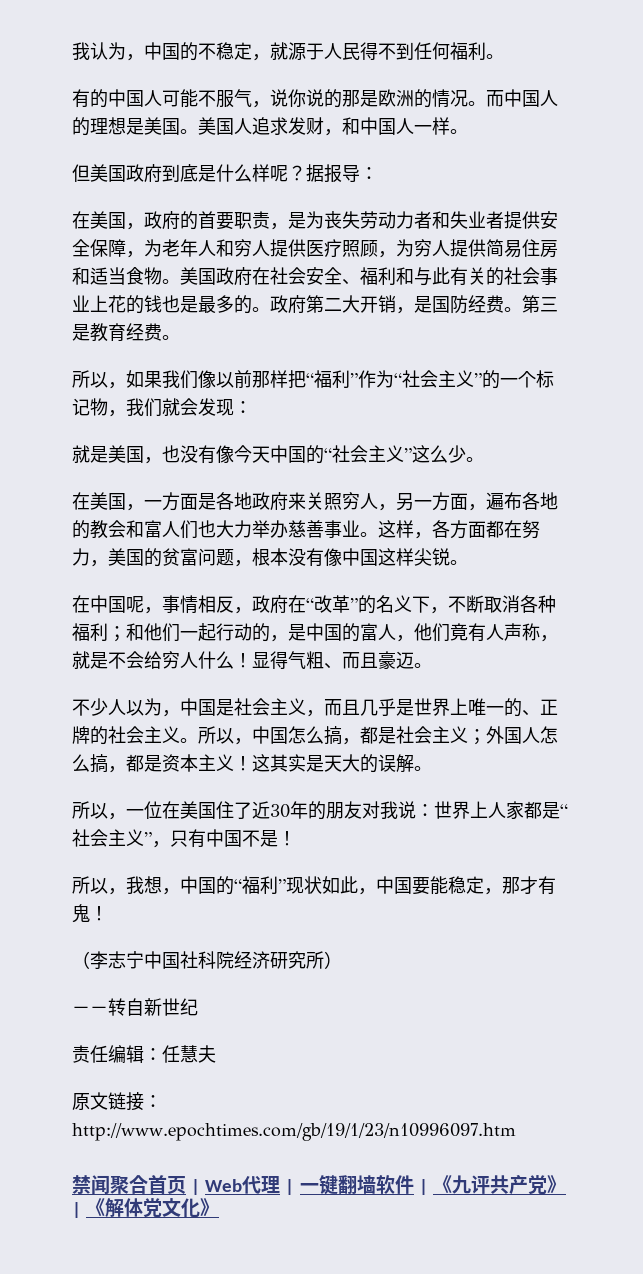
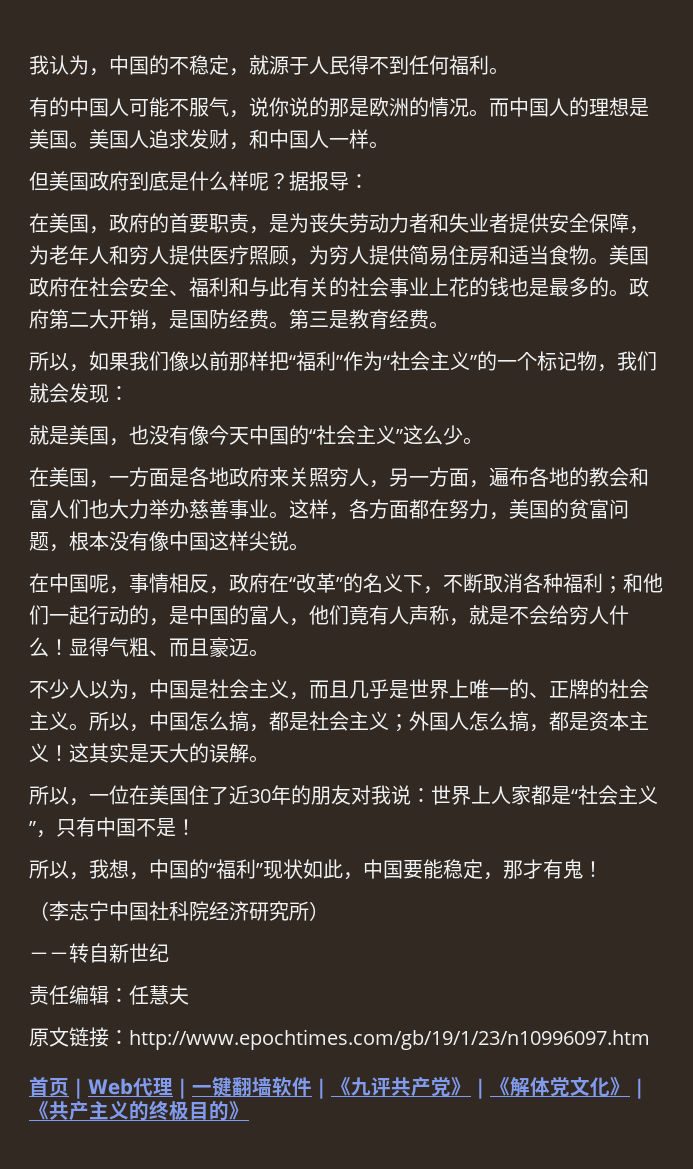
[72,1175,148,1195] 禁闻聚合 -> (650, 1039) none
(220, 1207) none -> [635,1078,643,1099] [29,1101,249,1121] | 《共产主义的终极目的》

